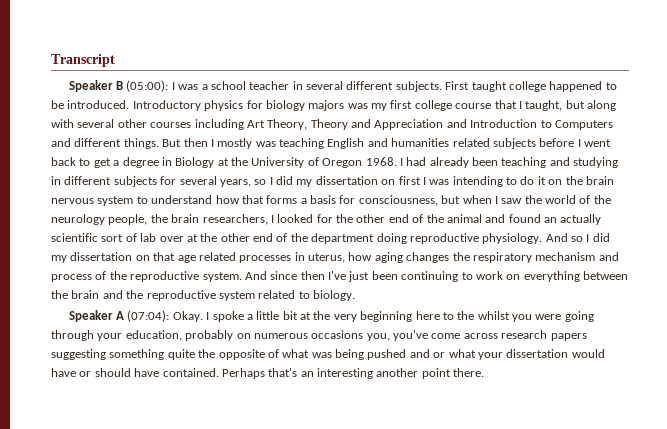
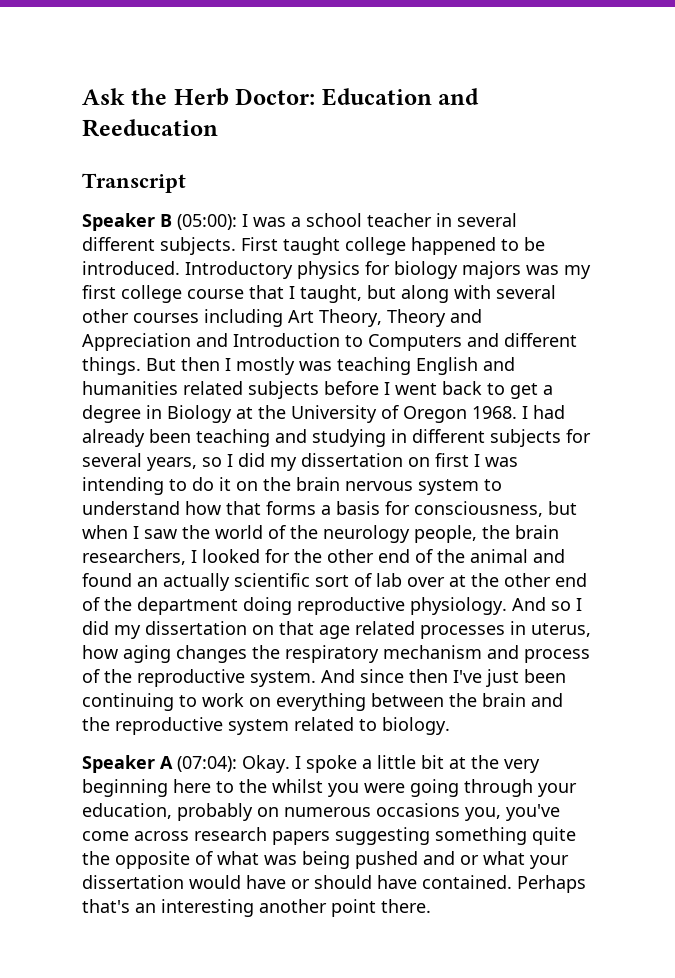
(51, 60) none -> [82,88,480,106] [82,119,218,137] Ask the Herb Doctor: Education and Reeducation //

